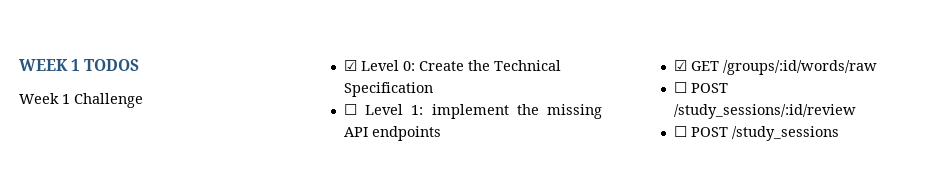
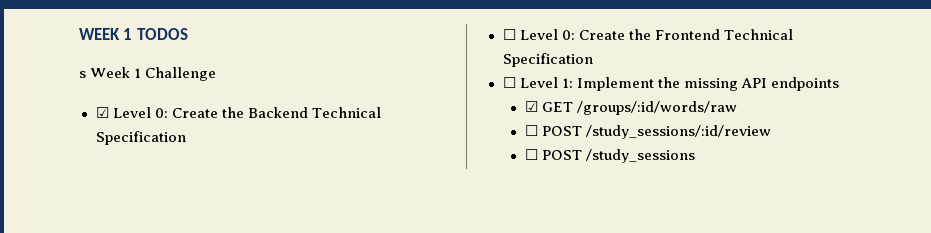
(140, 65) none -> [79,71,86,78] s
(490, 65) none -> [247,107,381,118] [95,131,186,145] [502,29,720,40] Backend Technical Specification // ☐ Level 0: Create the Frontend
[431,104,509,119] implement -> [576,77,654,91] Implement

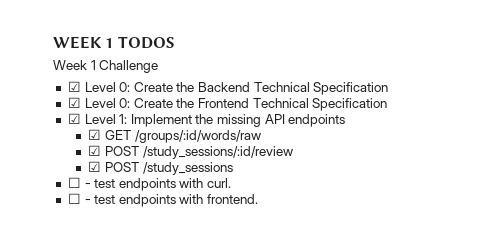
[79,71,86,78] s -> (175, 42) none
[502,29,516,40] ☐ -> [67,97,81,108] ☑
[502,77,516,88] ☐ -> [67,113,81,124] ☑
[524,125,538,136] ☐ -> [88,145,102,156] ☑
[524,149,538,160] ☐ -> [88,161,102,172] ☑
(696, 156) none -> [67,177,232,191] [67,193,259,207] // ☐ - test endpoints with curl. // ☐ - test endpoints with frontend.

